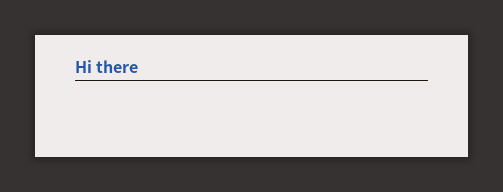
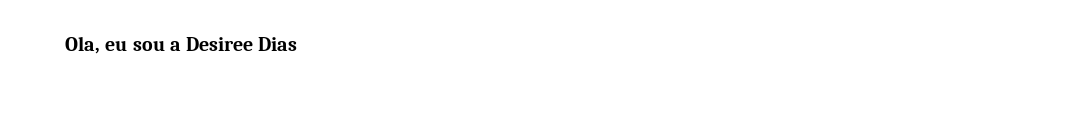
[75,60,139,73] Hi there -> [65,36,298,54] Ola, eu sou a Desiree Dias

